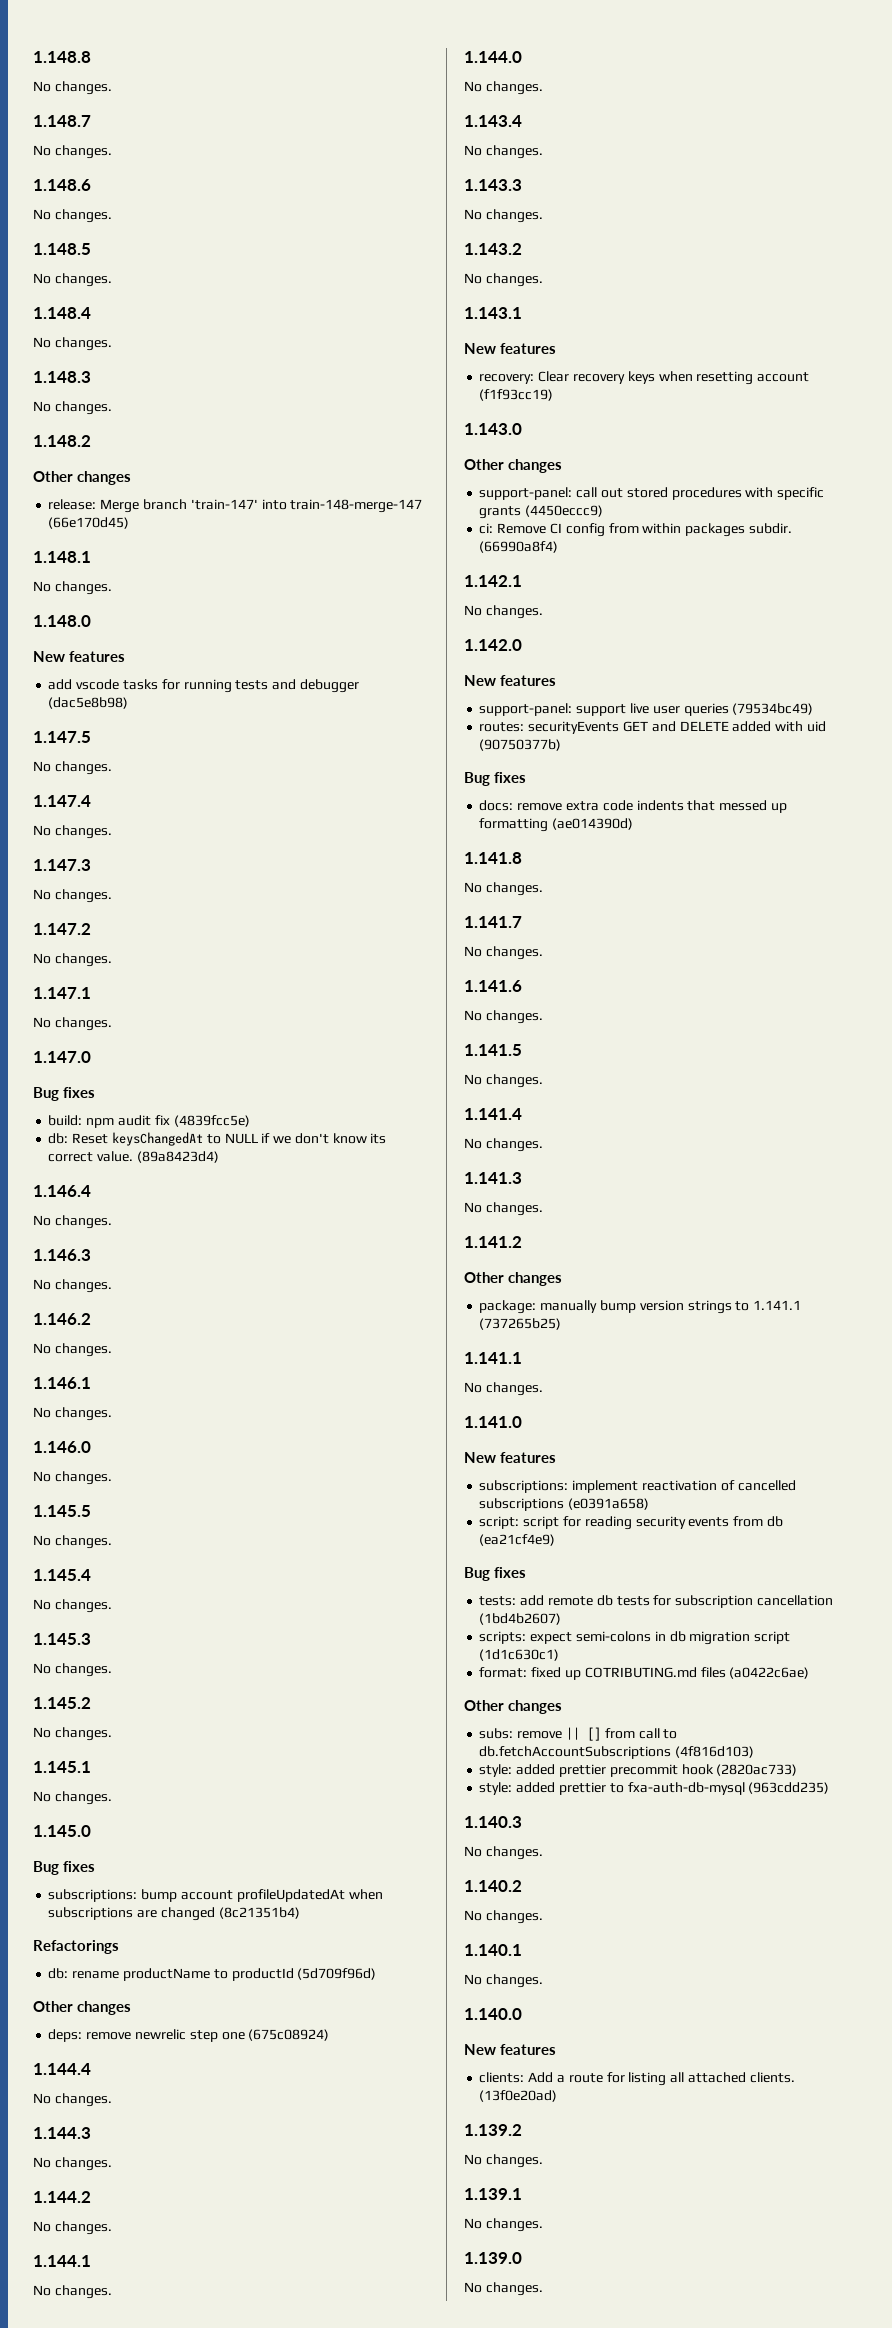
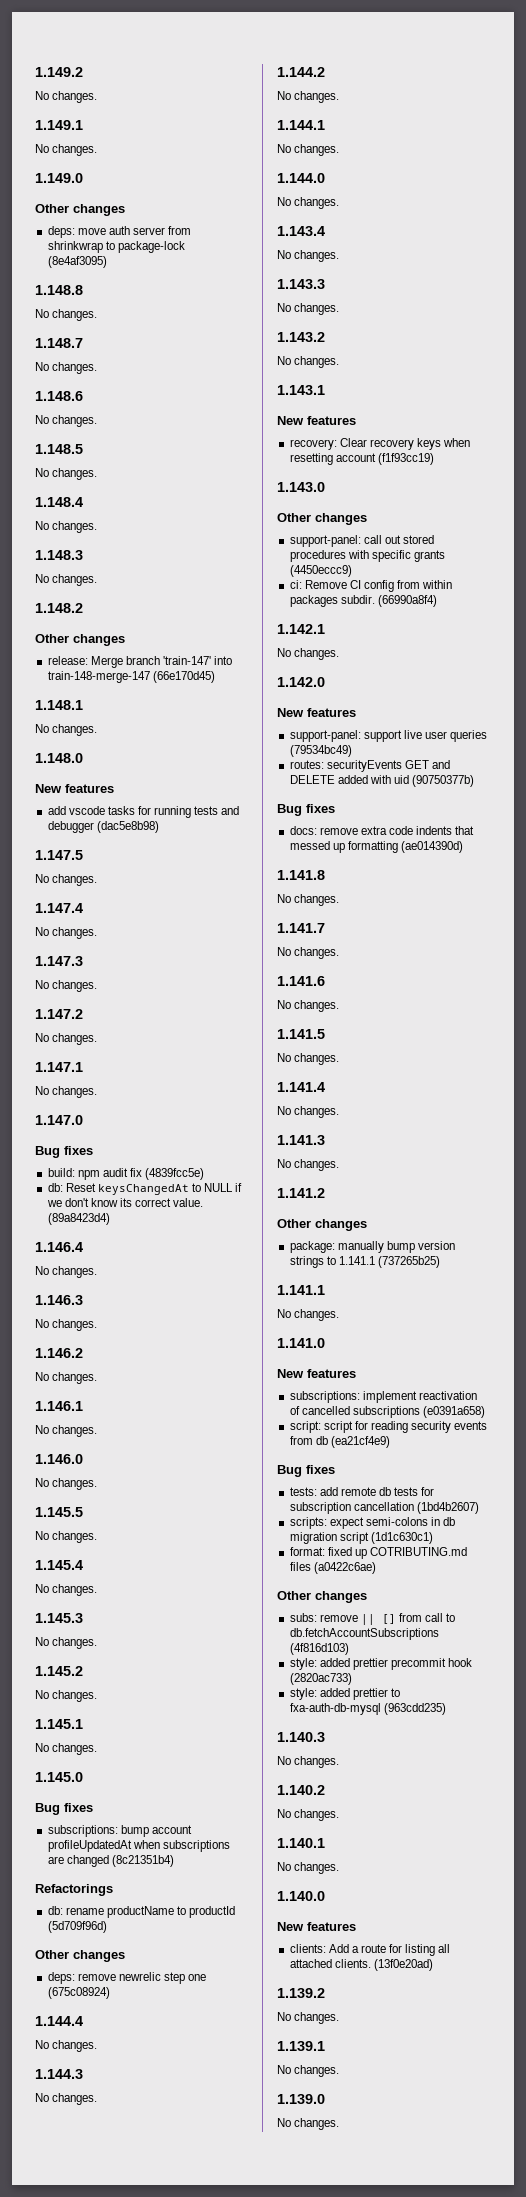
(33, 57) none -> [35,67,83,77] [35,91,98,103] [35,120,83,130] [35,144,98,156] [35,173,83,183] [35,204,125,216] [47,226,192,238] [47,241,185,253] [47,256,107,268] 1.149.2 // No changes. // 1.149.1 // No changes. // 1.149.0 // Other changes // deps: move auth server from shrinkwrap to package-lock (8e4af3095) //

